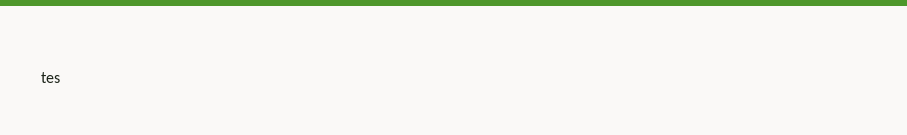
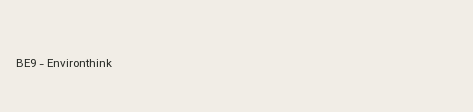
[41,72,60,83] tes -> [16,59,113,67] BE9 - Environthink

